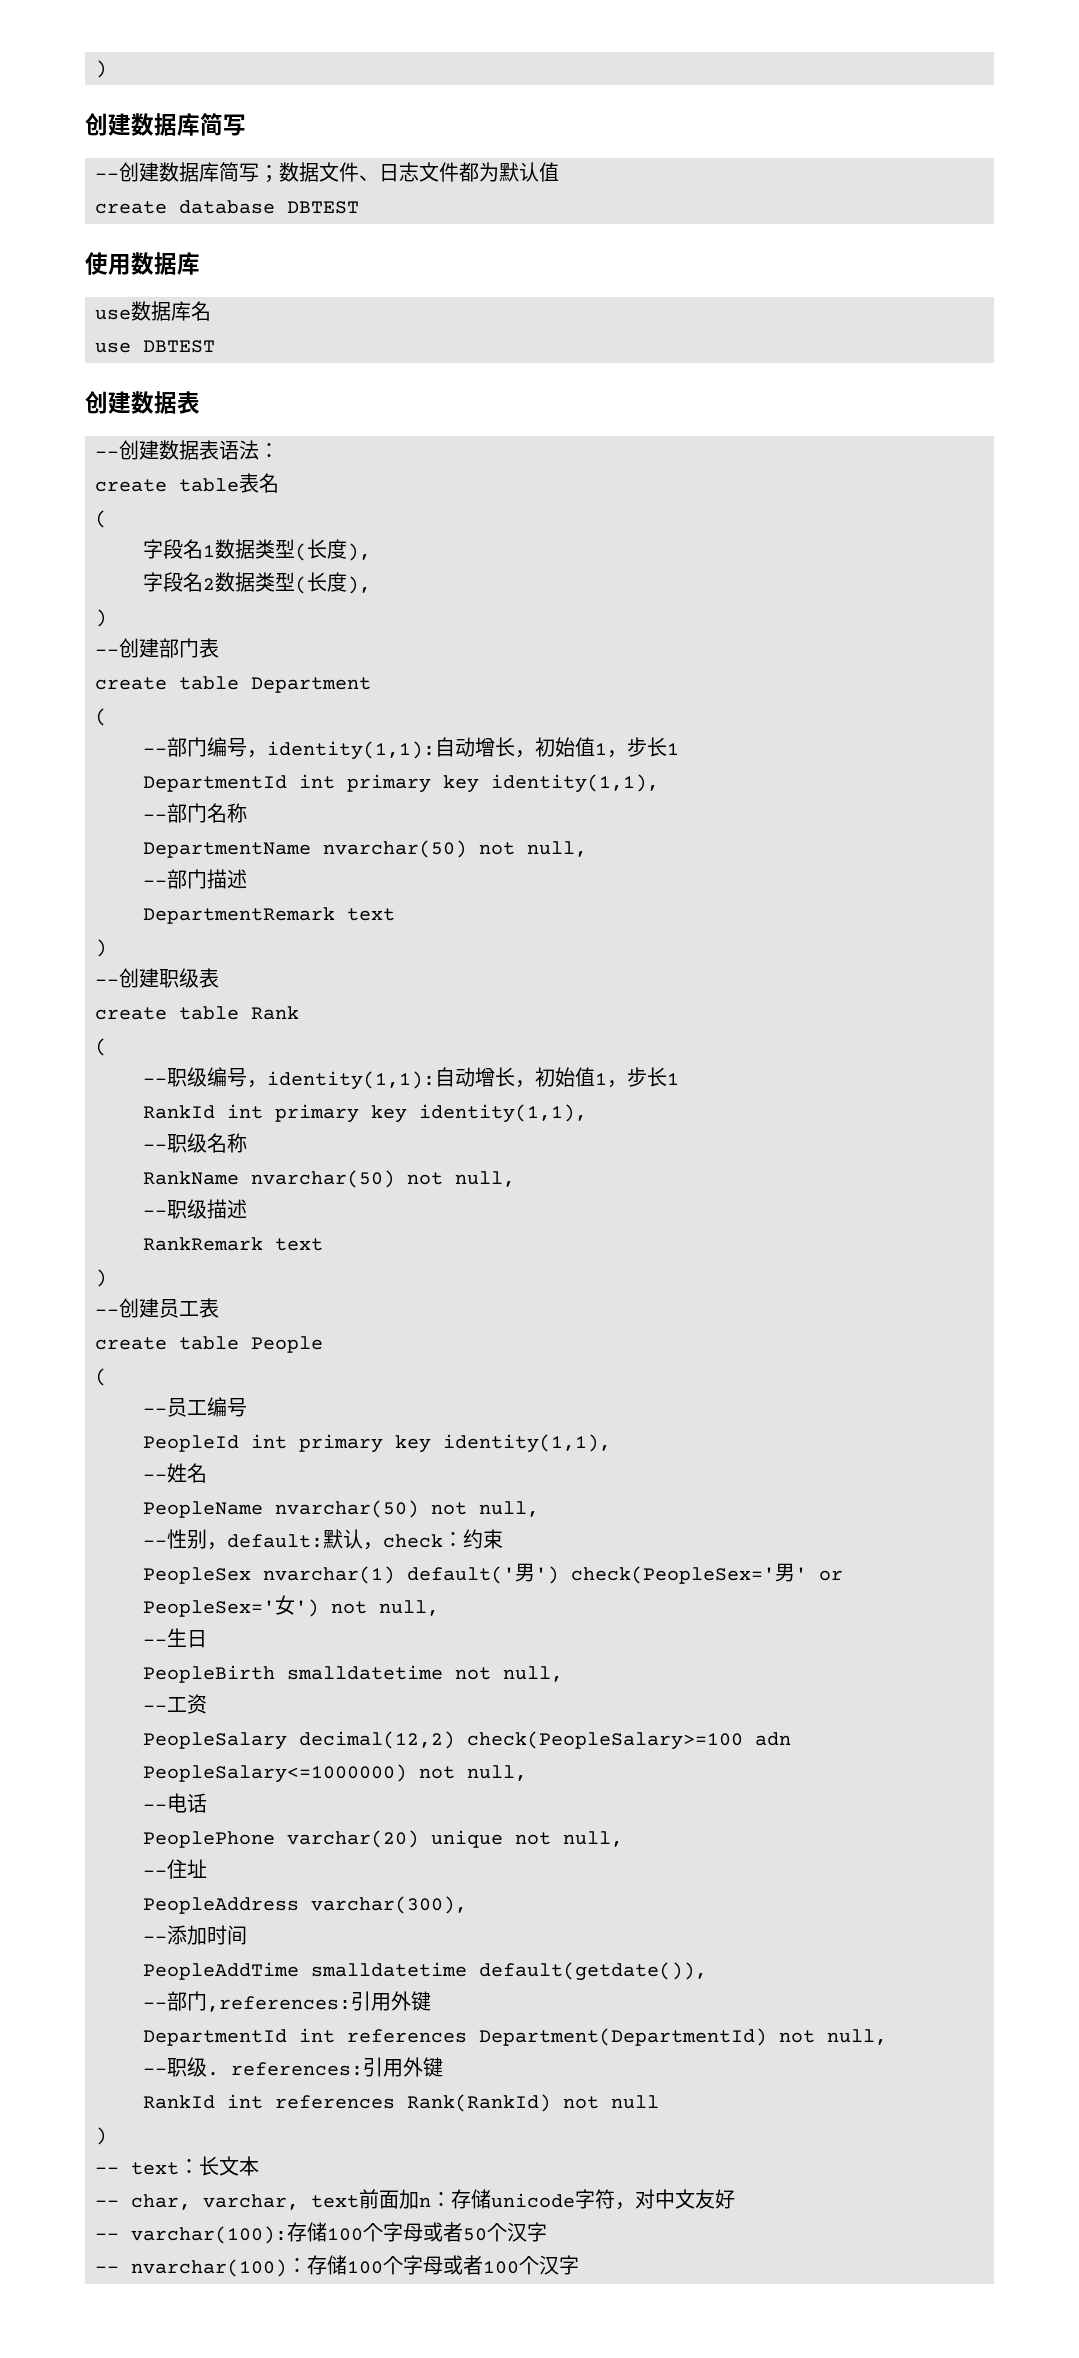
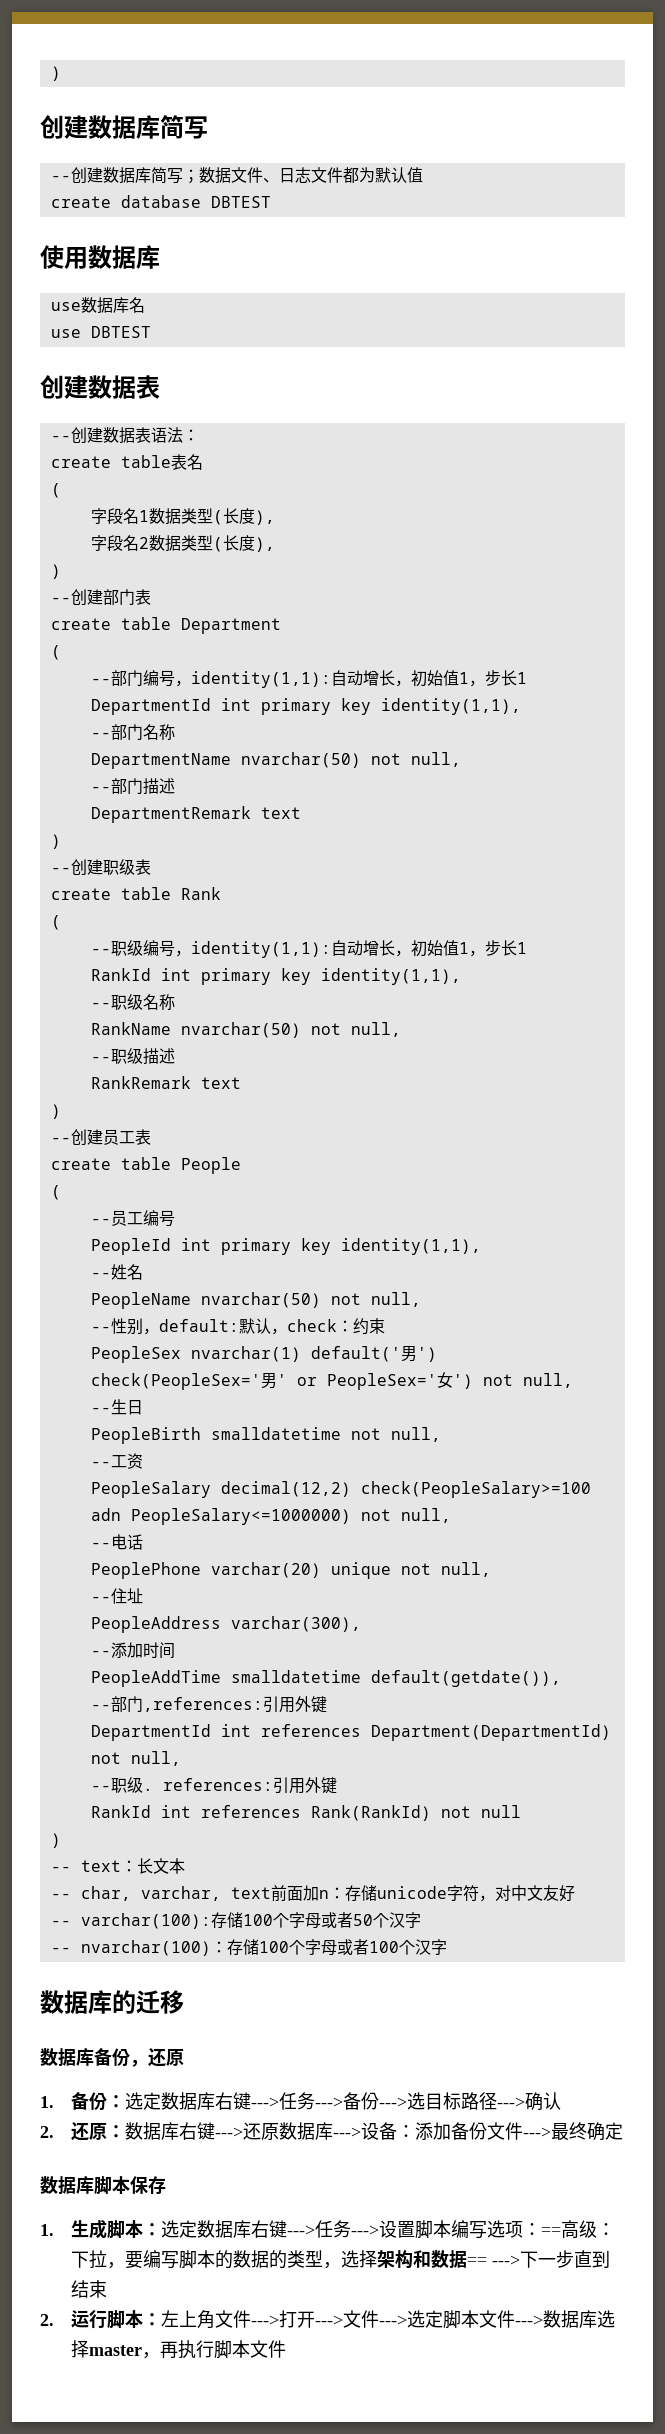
(580, 2265) none -> [40,1990,184,2014] [40,2048,184,2067] [40,2092,561,2111] [40,2122,623,2141] [40,2176,166,2194] [40,2219,615,2239] [70,2250,610,2269] [70,2280,107,2298] [40,2310,615,2329] [70,2340,286,2359] // 数据库的迁移 // 数据库备份，还原 // 1.备份：选定数据库右键--->任务--->备份--->选目标路径--->确认 // 2.还原：数据库右键--->还原数据库--->设备：添加备份文件--->最终确定 // 数据库脚本保存 // 1.生成脚本：选定数据库右键--->任务--->设置脚本编写选项：==高级：下拉，要编写脚本的数据的类型，选择架构和数据== --->下一步直到结束 // 2.运行脚本：左上角文件--->打开--->文件--->选定脚本文件--->数据库选择master，再执行脚本文件

